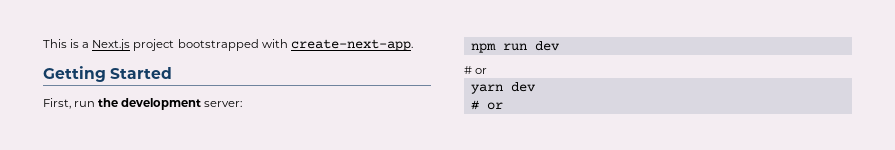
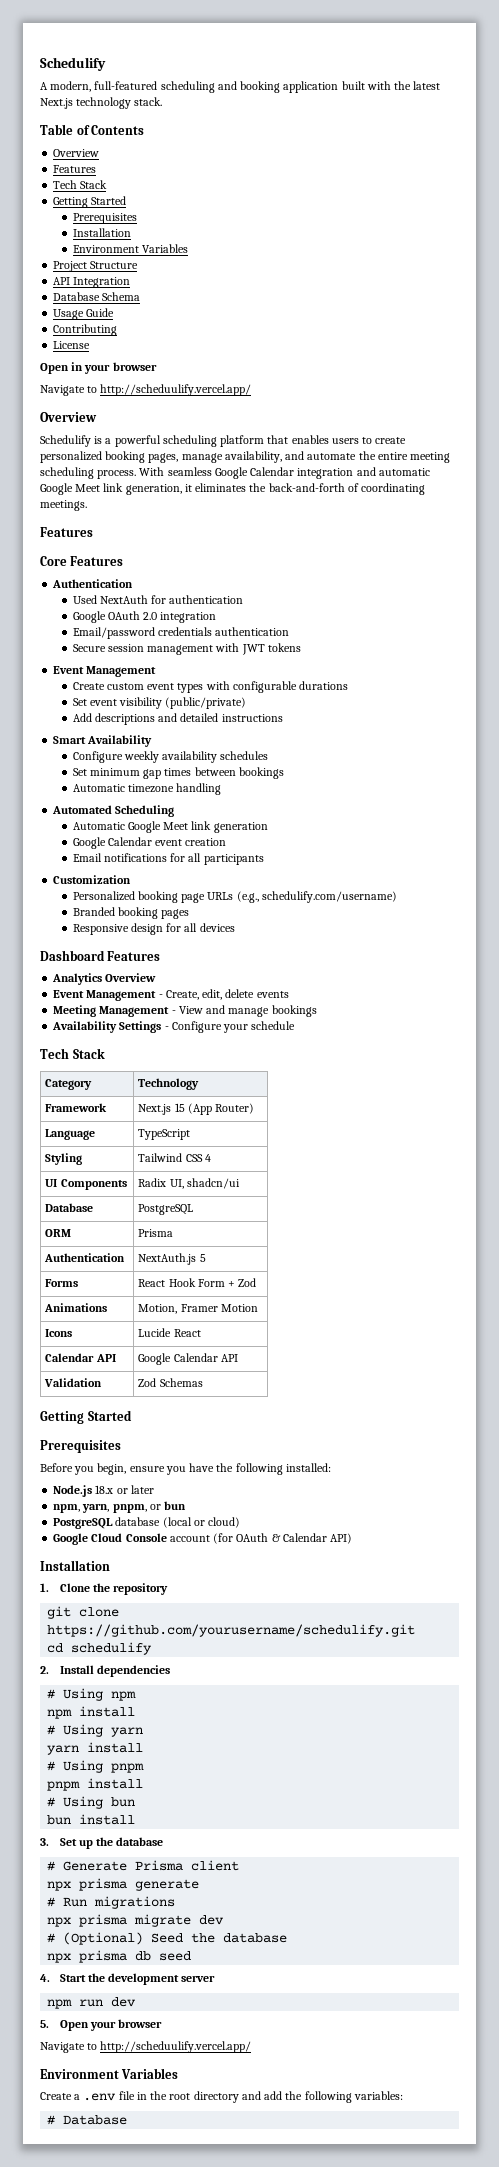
[43,39,413,51] [43,66,173,82] [43,98,96,109] This is a Next.js project bootstrapped with create-next-app. // Getting Started // First, run -> [40,57,106,71] [40,81,441,93] [40,97,163,109] [40,124,145,135] [53,149,100,157] [53,165,97,173] [53,180,108,189] [53,196,127,208] [72,213,137,224] [72,228,131,237] [72,244,188,253] [53,261,139,272] [53,277,131,288] [53,292,141,301] [53,308,115,320] [53,324,118,336] [53,341,91,349] [40,362,157,374] [40,384,252,396] [40,412,97,422] [40,435,407,447] [40,451,451,463] [40,467,430,479] [40,483,426,495] [40,500,87,511] [40,527,93,537] [40,556,124,566] [52,579,134,588] [72,595,244,604] [72,611,217,623] [72,627,290,639] [72,643,301,655] [53,666,157,677] [72,681,349,693] [72,697,247,709] [72,713,283,725] [53,735,153,747] [72,751,269,763] [72,767,284,779] [72,783,222,795] [52,805,175,817] [72,821,268,833] [72,837,227,849] [72,853,264,865] [53,875,132,884] [72,891,397,903] [72,907,190,919] [72,923,235,935] [40,950,161,961] [52,973,157,985] [53,989,289,1001] [53,1005,317,1017] [52,1021,296,1033] [40,1048,105,1059] [45,1079,93,1090] [138,1078,200,1090] [45,1103,108,1112] [138,1103,255,1115] [45,1129,96,1140] [138,1129,191,1140] [45,1153,83,1165] [138,1153,211,1162] [45,1179,127,1190] [138,1178,240,1189] [45,1203,94,1212] [138,1204,194,1215] [45,1229,72,1237] [138,1229,174,1237] [44,1253,126,1262] [138,1253,206,1265] [45,1279,79,1287] [138,1278,257,1287] [44,1303,108,1312] [138,1304,258,1314] [45,1329,73,1337] [138,1328,201,1337] [45,1353,116,1362] [138,1353,238,1365] [44,1378,103,1387] [138,1378,203,1387] [40,1410,132,1424] [40,1440,121,1453] [40,1463,331,1475] [53,1485,154,1497] [53,1501,187,1513] [53,1517,241,1529] [53,1533,353,1545] [40,1560,110,1571] [40,1583,169,1595] [47,1606,120,1619] [47,1624,416,1637] [47,1642,153,1655] [40,1665,170,1677] [47,1688,137,1701] [47,1706,136,1719] [47,1724,144,1737] [47,1742,144,1755] [47,1760,145,1773] [47,1778,144,1791] [47,1796,136,1809] [47,1814,136,1825] [40,1837,164,1849] [47,1860,240,1871] [47,1878,200,1891] [47,1896,176,1909] [47,1914,225,1927] [47,1932,288,1945] [47,1950,192,1963] [40,1974,86,1982] Schedulify // A modern, full-featured scheduling and booking application built with the latest Next.js technology stack. // Table of Contents // Overview // Features // Tech Stack // Getting Started // Prerequisites // Installation // Environment Variables // Project Structure // API Integration // Database Schema // Usage Guide // Contributing // License // Open in your browser // Navigate to http://scheduulify.vercel.app/ // Overview // Schedulify is a powerful scheduling platform that enables users to create personalized booking pages, manage availability, and automate the entire meeting scheduling process. With seamless Google Calendar integration and automatic Google Meet link generation, it eliminates the back-and-forth of coordinating meetings. // Features // Core Features // Authentication // Used NextAuth for authentication // Google OAuth 2.0 integration // Email/password credentials authentication // Secure session management with JWT tokens // Event Management // Create custom event types with configurable durations // Set event visibility (public/private) // Add descriptions and detailed instructions // Smart Availability // Configure weekly availability schedules // Set minimum gap times between bookings // Automatic timezone handling // Automated Scheduling // Automatic Google Meet link generation // Google Calendar event creation // Email notifications for all participants // Customization // Personalized booking page URLs (e.g., schedulify.com/username) // Branded booking pages // Responsive design for all devices // Dashboard Features // Analytics Overview // Event Management - Create, edit, delete events // Meeting Management - View and manage bookings // Availability Settings - Configure your schedule // Tech Stack // Category | Technology // Framework | Next.js 15 (App Router) // Language | TypeScript // Styling | Tailwind CSS 4 // UI Components | Radix UI, shadcn/ui // Database | PostgreSQL // ORM | Prisma // Authentication | NextAuth.js 5 // Forms | React Hook Form + Zod // Animations | Motion, Framer Motion // Icons | Lucide React // Calendar API | Google Calendar API // Validation | Zod Schemas // Getting Started // Prerequisites // Before you begin, ensure you have the following installed: // Node.js 18.x or later // npm, yarn, pnpm, or bun // PostgreSQL database (local or cloud) // Google Cloud Console account (for OAuth & Calendar API) // Installation // 1. Clone the repository // git clone https://github.com/yourusername/schedulify.git // cd schedulify // 2. Install dependencies // # Using npm // npm install // # Using yarn // yarn install // # Using pnpm // pnpm install // # Using bun // bun install // 3. Set up the database // # Generate Prisma client // npx prisma generate // # Run migrations // npx prisma migrate dev // # (Optional) Seed the database // npx prisma db seed // 4. Start
[204,101,243,107] server: -> [181,1975,216,1982] server
[464,66,488,74] [470,82,536,94] [470,100,503,110] # or // yarn dev // # or -> [40,2019,163,2031] [40,2041,252,2053] [40,2068,179,2079] [40,2091,403,2103] [47,2115,128,2125] 5. Open your browser // Navigate to http://scheduulify.vercel.app/ // Environment Variables // Create a .env file in the root directory and add the following variables: // # Database

